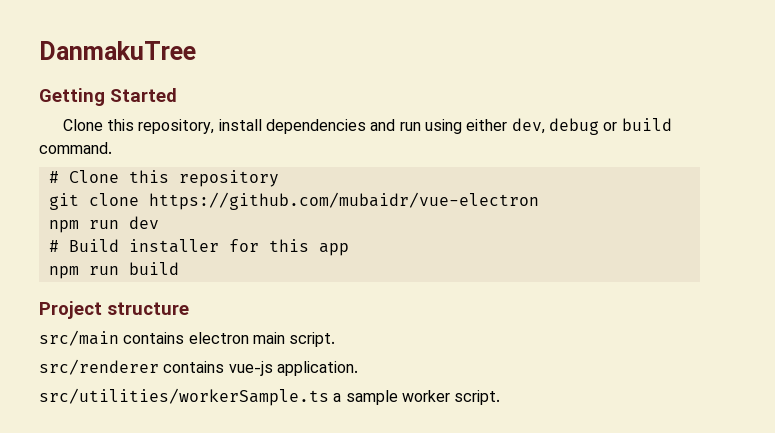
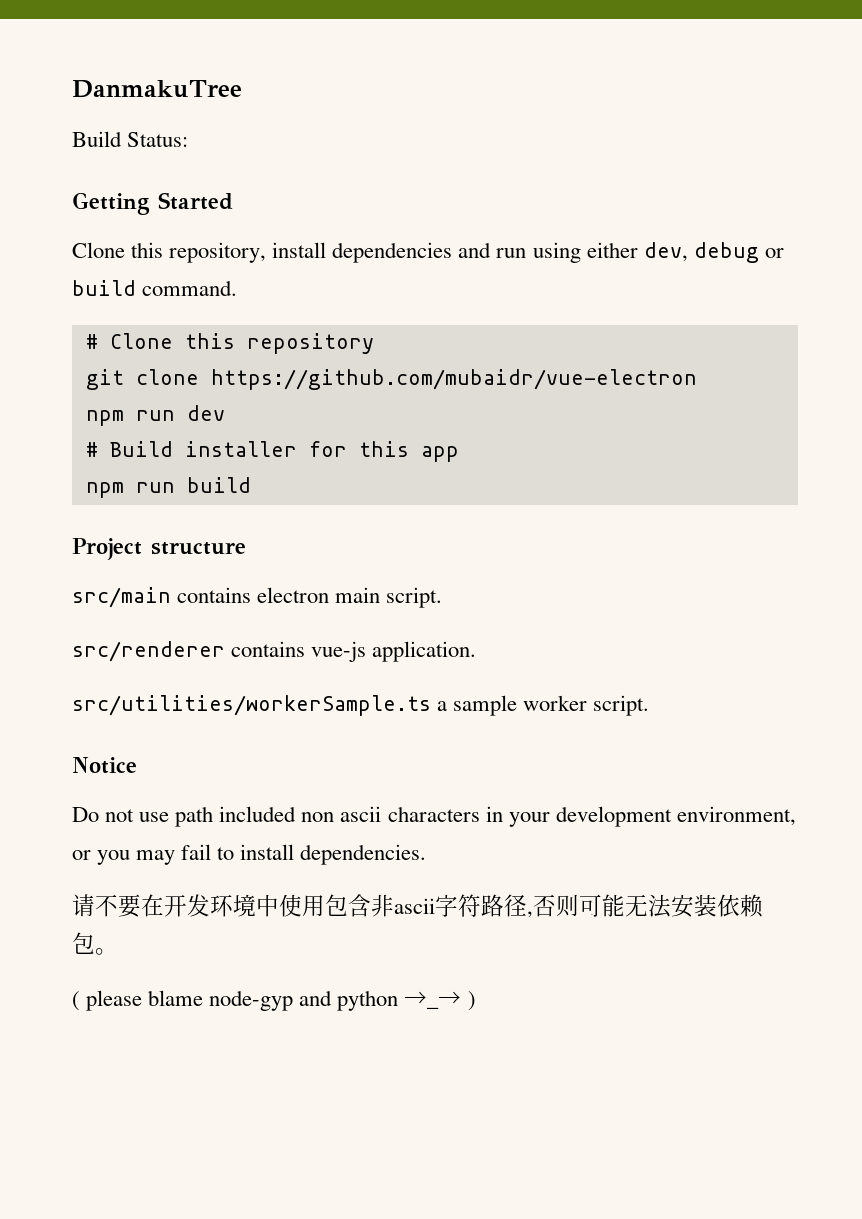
(196, 50) none -> [72,131,189,147] // Build Status:
(501, 397) none -> [72,757,137,774] [72,806,796,827] [72,844,427,865] [72,894,763,918] [72,932,118,955] [72,990,476,1011] // Notice // Do not use path included non ascii characters in your development environment, or you may fail to install dependencies. // 请不要在开发环境中使用包含非ascii字符路径,否则可能无法安装依赖包。 // ( please blame node-gyp and python →_→ )

